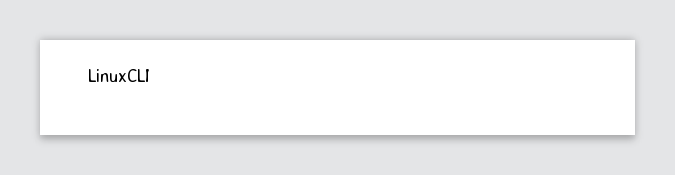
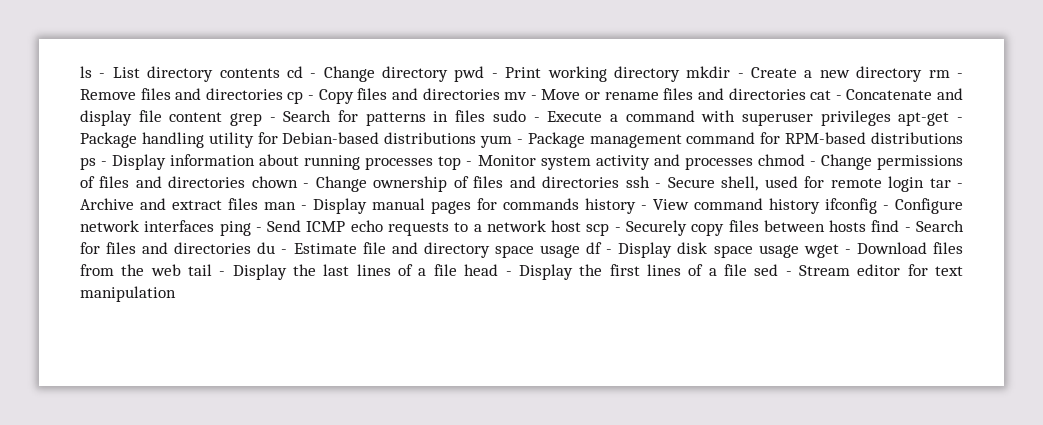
[88,69,150,82] LinuxCLI -> [80,66,964,82] [80,88,963,104] [80,110,964,126] [80,132,963,148] [80,154,963,170] [80,176,964,192] [80,198,963,214] [80,220,965,236] [80,242,963,258] [80,264,963,280] [80,286,176,302] ls - List directory contents cd - Change directory pwd - Print working directory mkdir - Create a new directory rm - Remove files and directories cp - Copy files and directories mv - Move or rename files and directories cat - Concatenate and display file content grep - Search for patterns in files sudo - Execute a command with superuser privileges apt-get - Package handling utility for Debian-based distributions yum - Package management command for RPM-based distributions ps - Display information about running processes top - Monitor system activity and processes chmod - Change permissions of files and directories chown - Change ownership of files and directories ssh - Secure shell, used for remote login tar - Archive and extract files man - Display manual pages for commands history - View command history ifconfig - Configure network interfaces ping - Send ICMP echo requests to a network host scp - Securely copy files between hosts find - Search for files and directories du - Estimate file and directory space usage df - Display disk space usage wget - Download files from the web tail - Display the last lines of a file head - Display the first lines of a file sed - Stream editor for text manipulation

